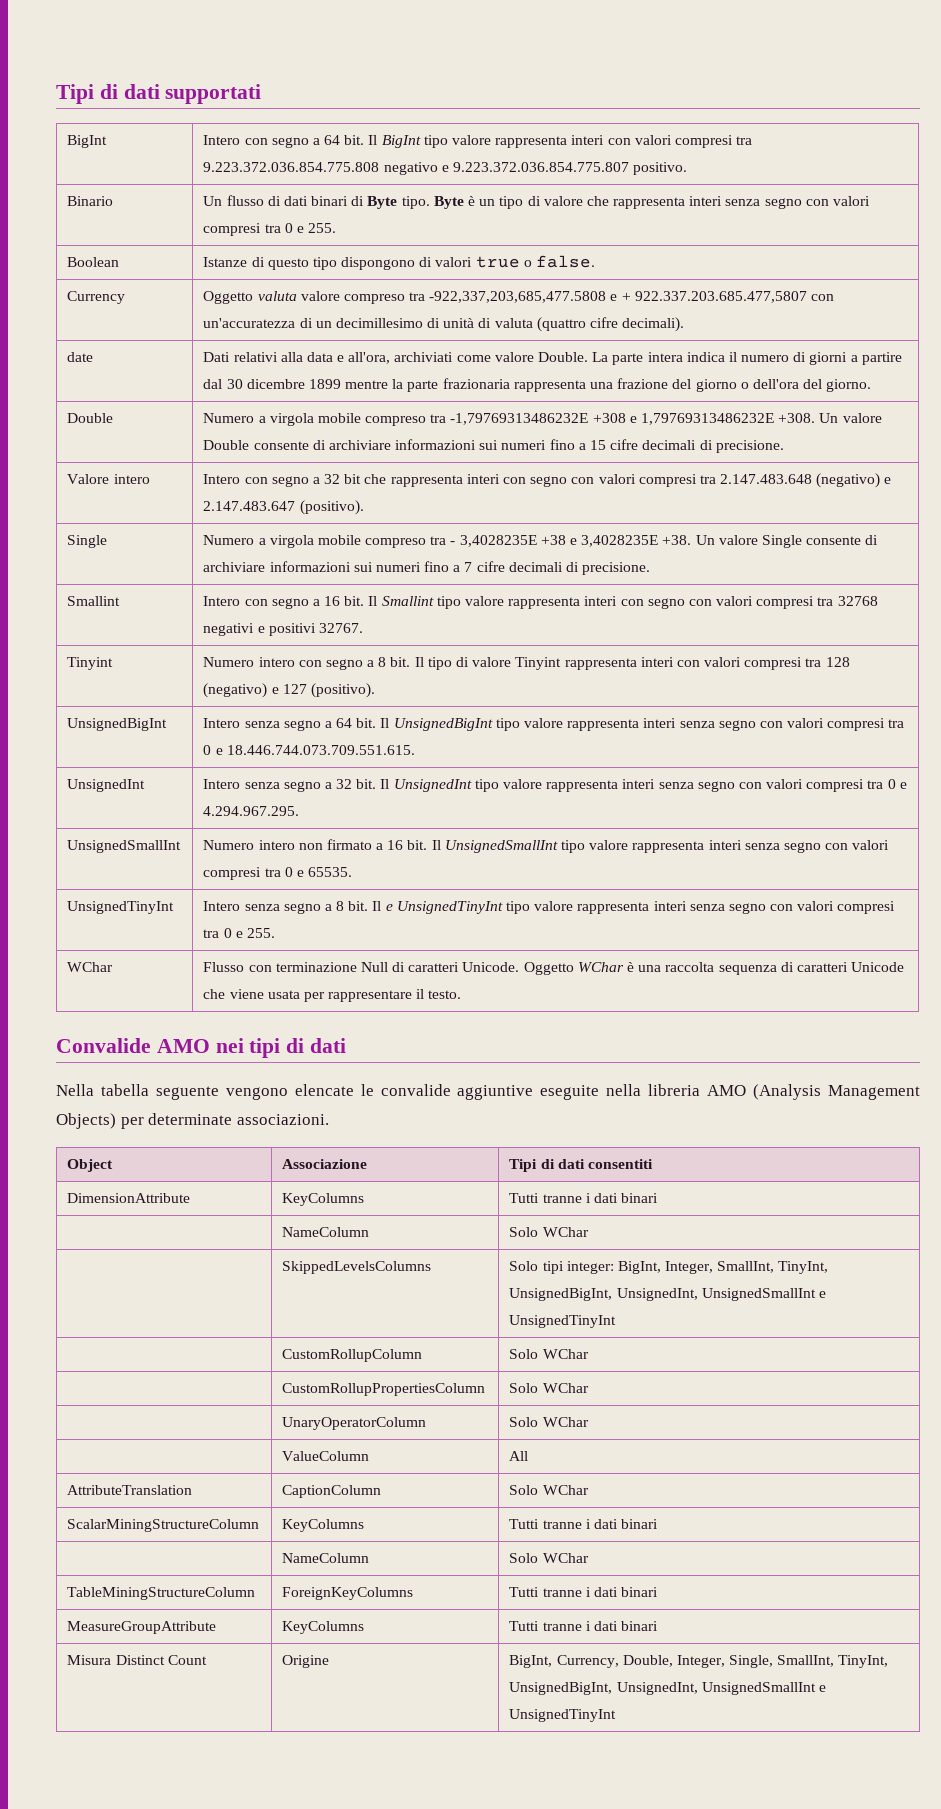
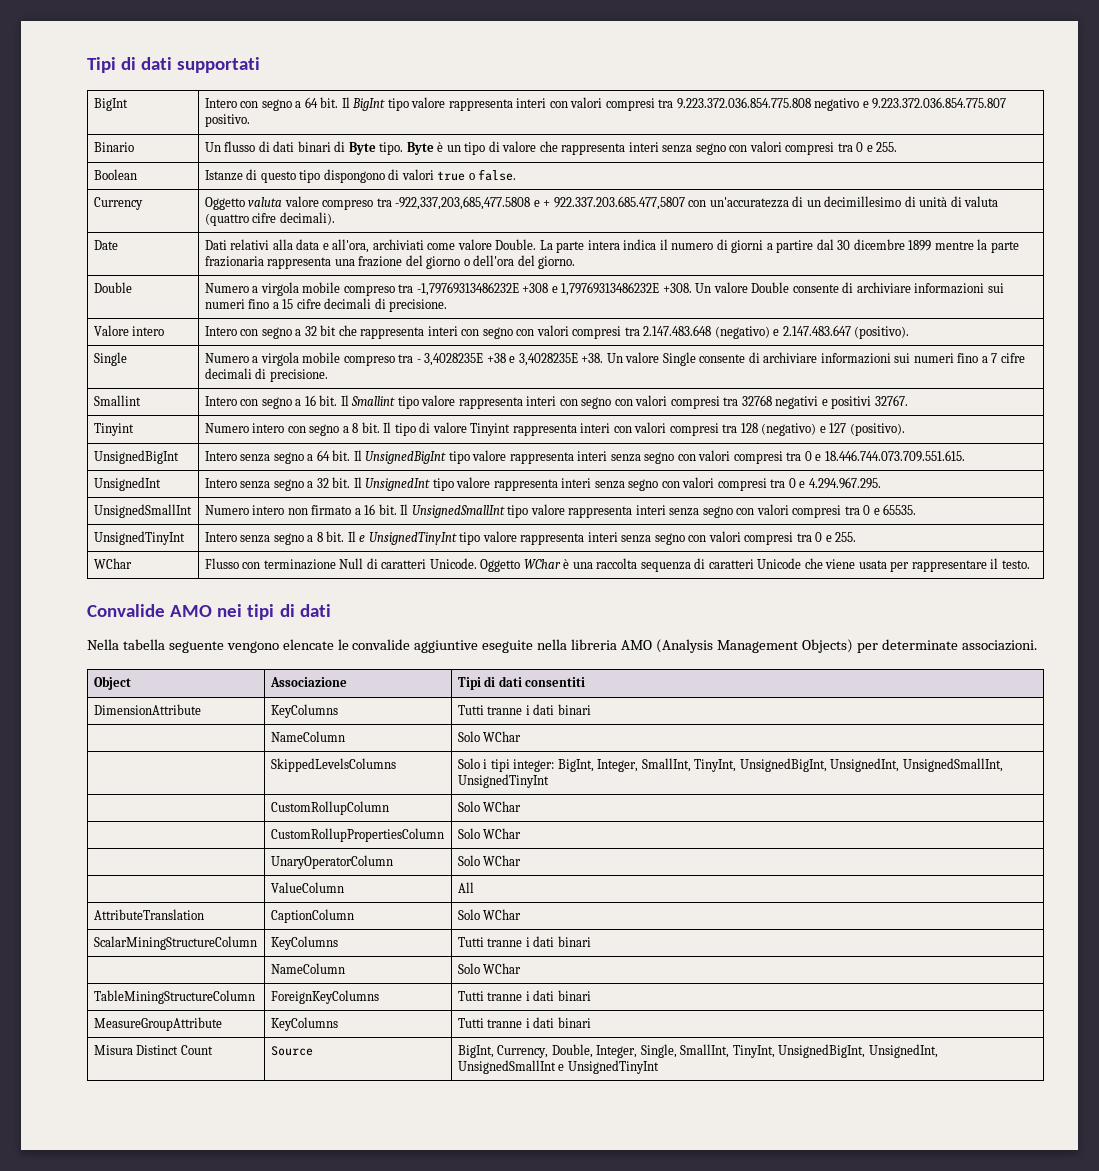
[67,352,94,362] date -> [93,240,118,250] Date
(539, 1266) none -> [483,759,488,769] i
[701,1288,826,1301] UnsignedSmallInt e -> [902,758,1003,772] UnsignedSmallInt,
[282,1655,330,1668] Origine -> [270,1046,313,1056] Source

